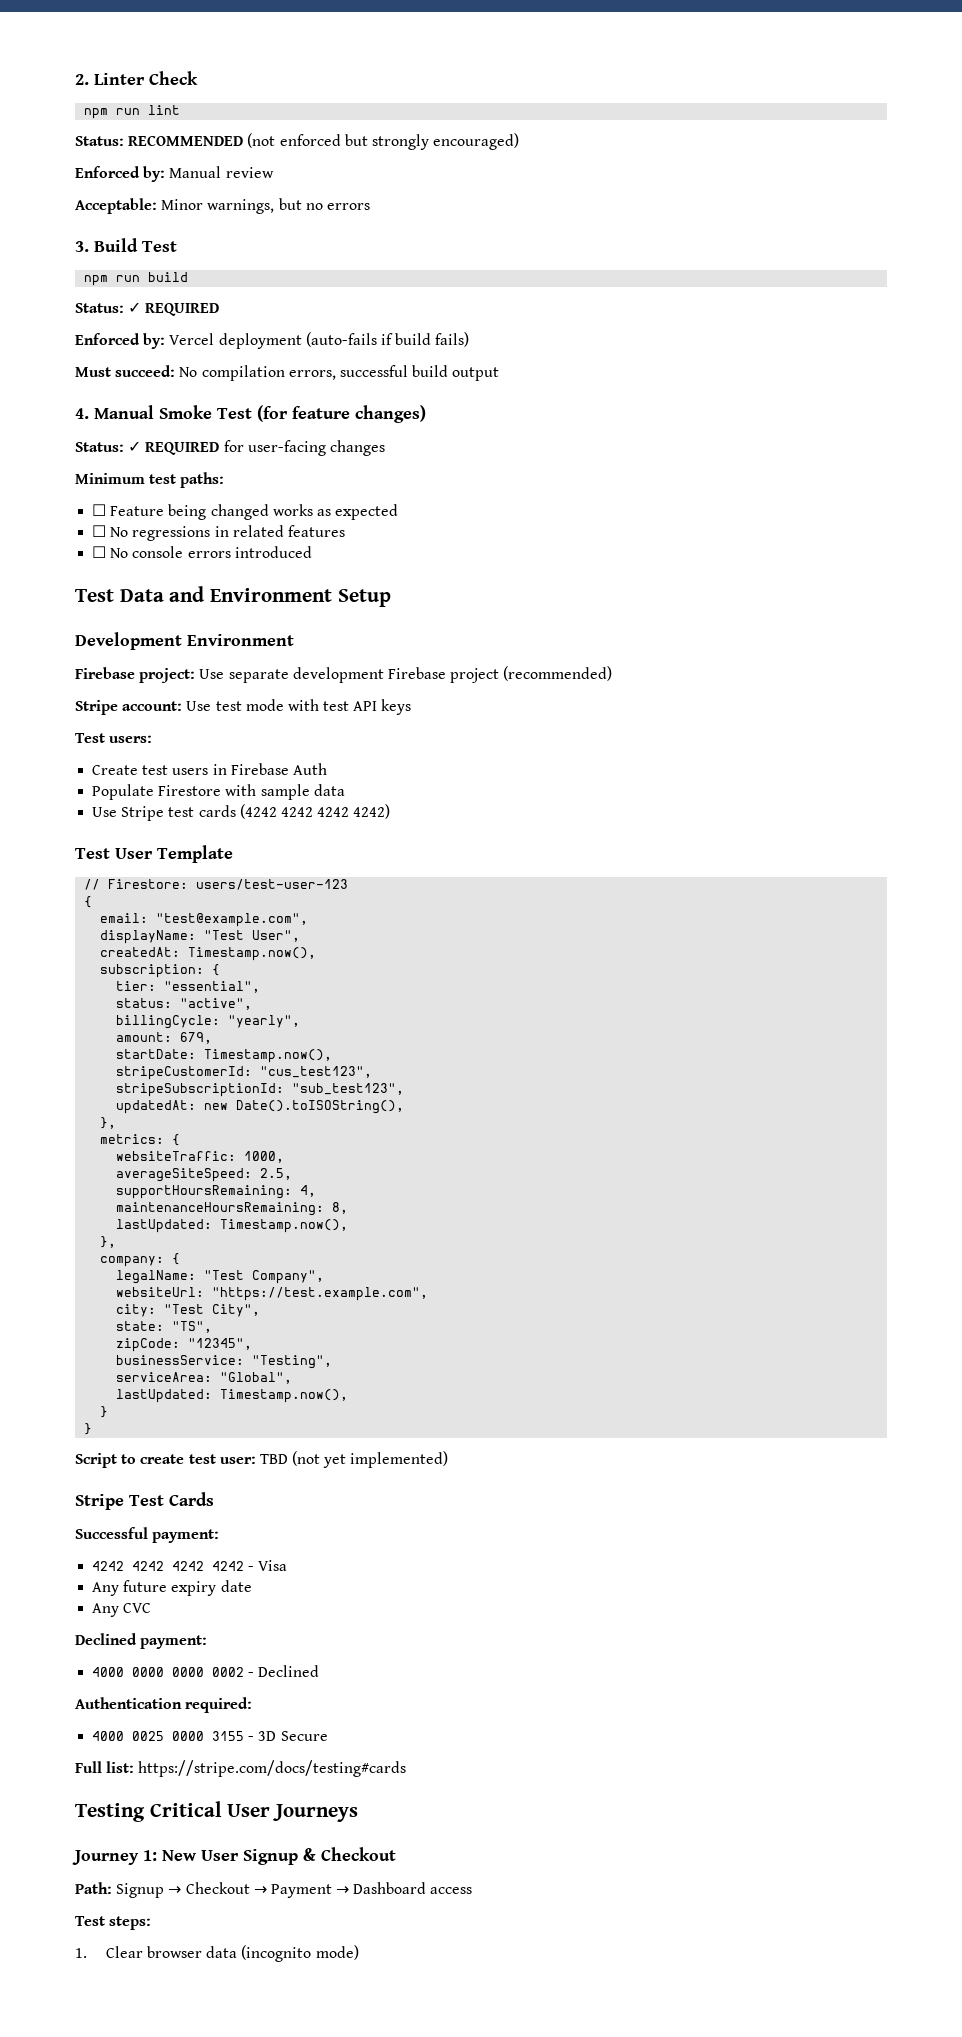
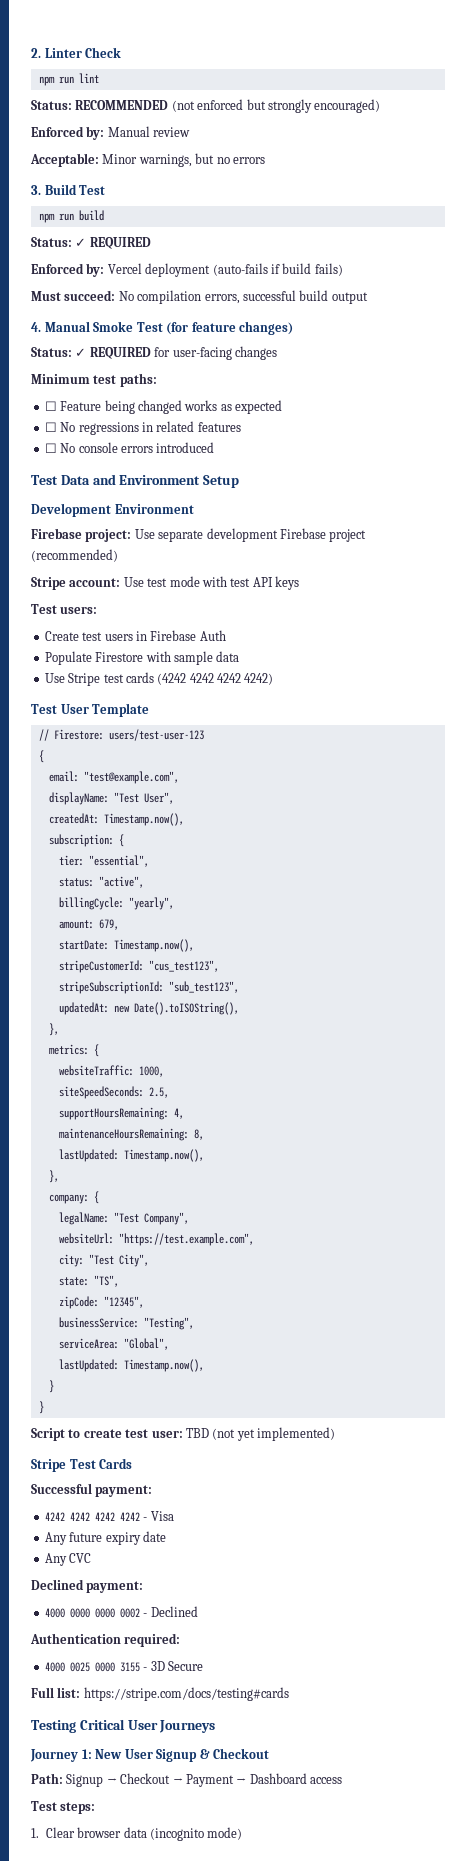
[116,1168,253,1182] averageSiteSpeed: -> [58,1086,144,1099] siteSpeedSeconds:

